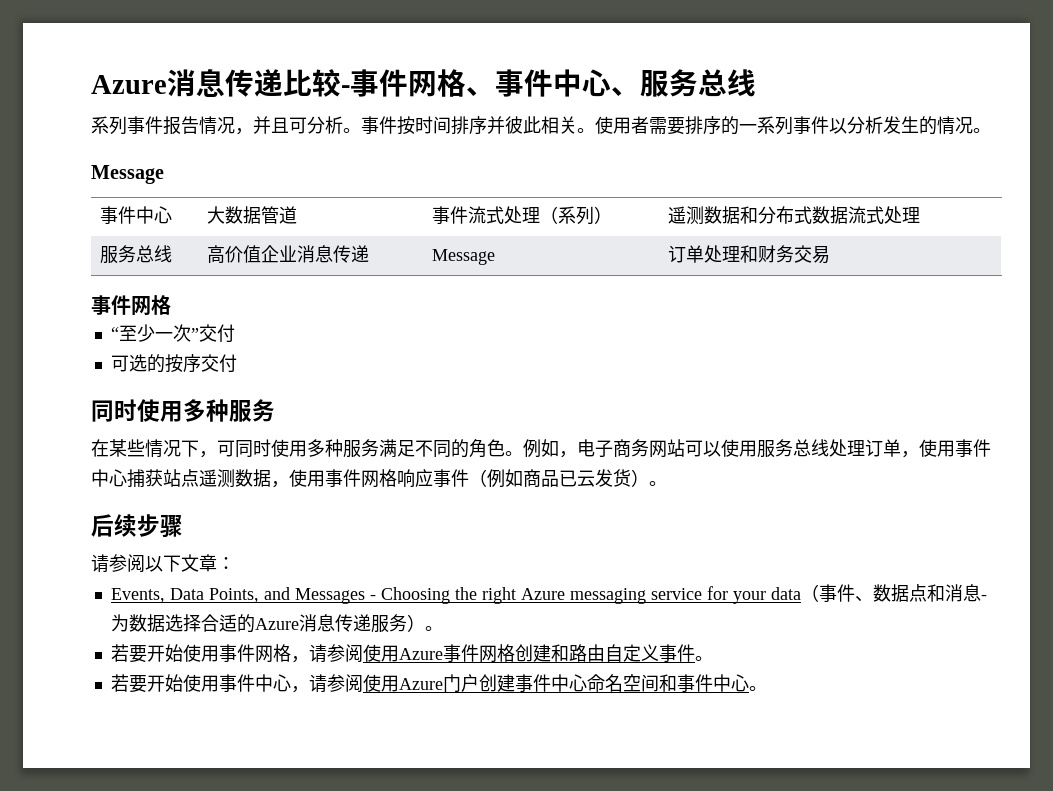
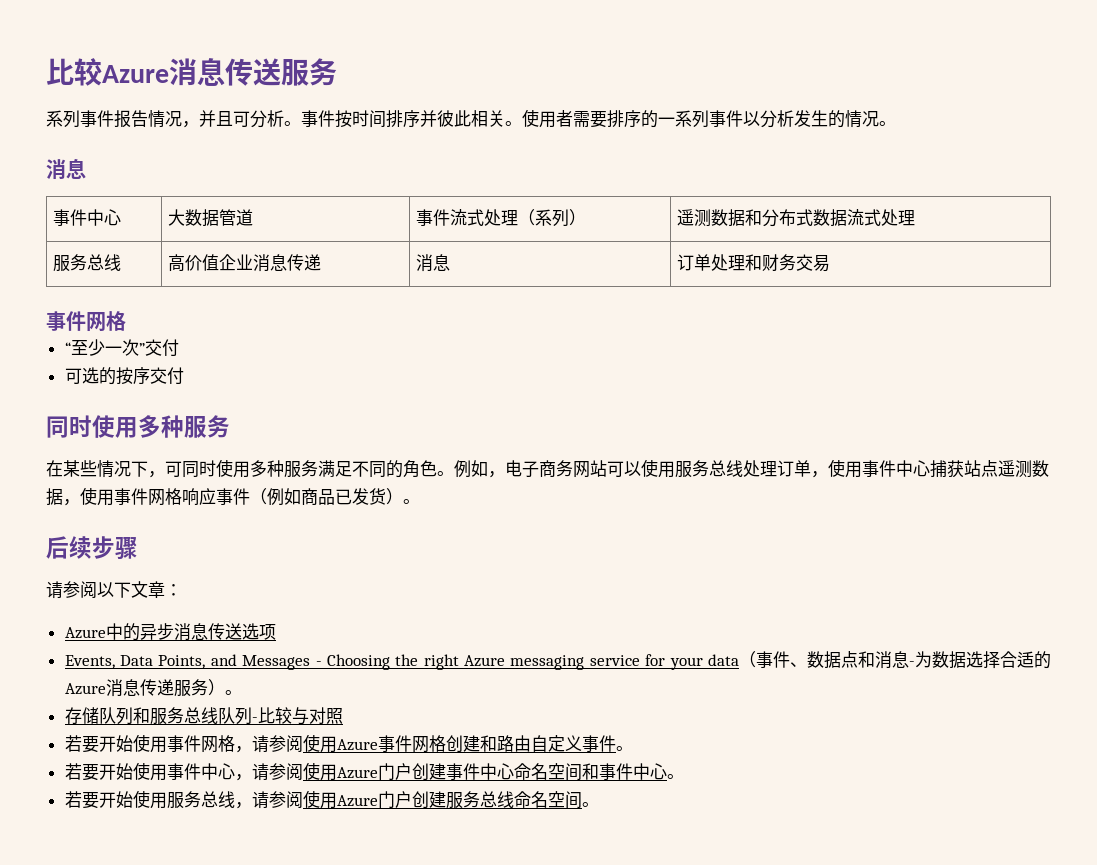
[91,69,756,97] Azure消息传递比较-事件网格、事件中心、服务总线 -> [46,58,337,86] 比较Azure消息传送服务
[91,165,164,184] Message -> [46,158,86,180] 消息
[431,249,495,265] Message -> [416,254,451,272] 消息
[577,470,595,487] 云 -> (352, 497) none
(235, 563) none -> [64,623,276,641] // Azure中的异步消息传送选项
(443, 628) none -> [64,707,343,725] // 存储队列和服务总线队列-比较与对照
(767, 688) none -> [64,790,599,809] // 若要开始使用服务总线，请参阅使用Azure门户创建服务总线命名空间。

